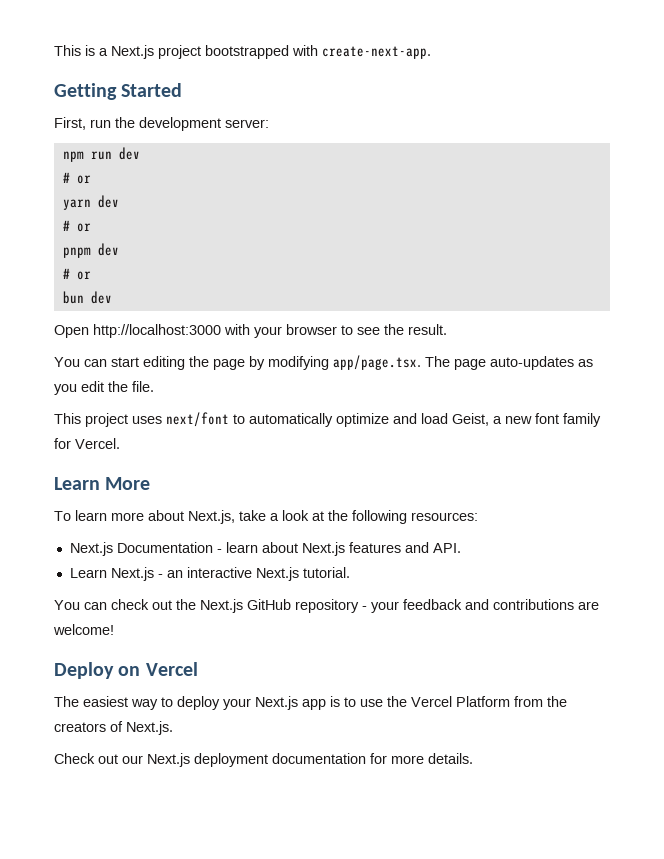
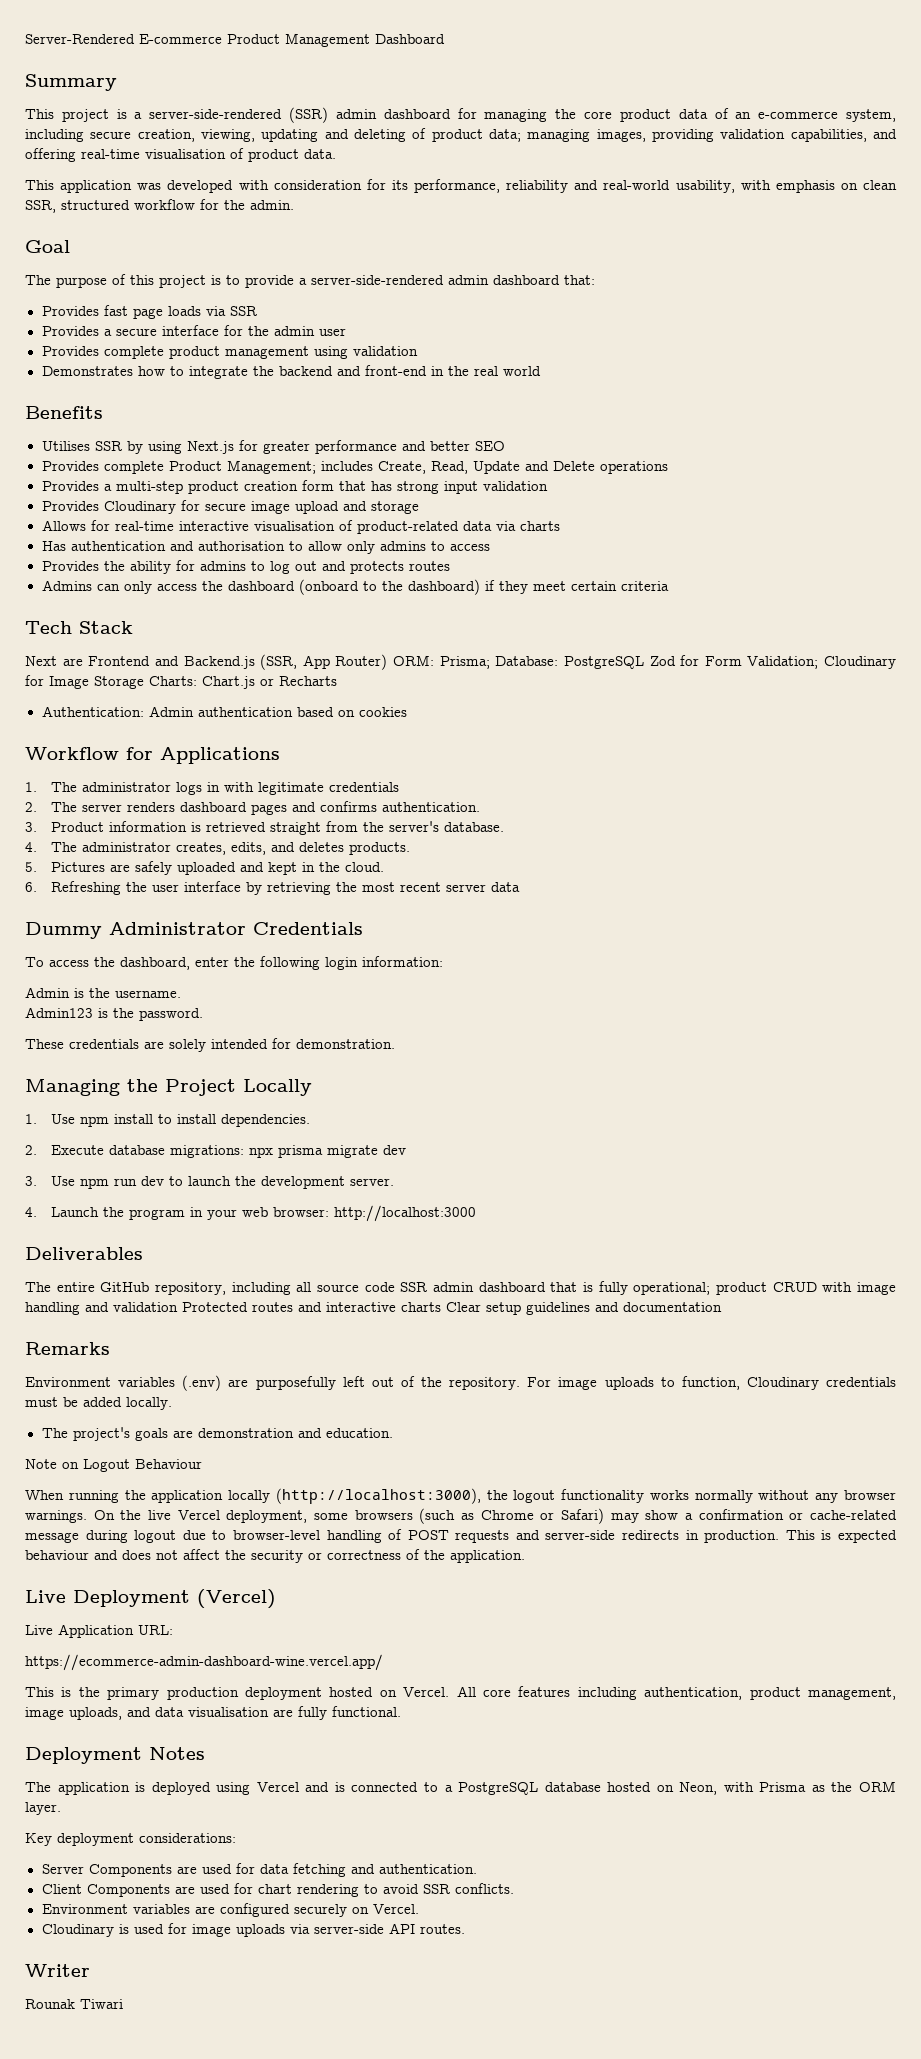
[54,45,431,59] [54,83,183,100] [54,117,269,131] [62,147,140,162] [62,172,91,184] [62,195,119,210] [62,220,91,232] [62,243,119,258] [62,268,91,280] [62,291,112,304] [54,324,447,338] [54,355,593,370] [54,381,154,395] [54,412,601,427] [54,438,120,449] [54,477,151,490] [54,510,478,524] [69,542,461,556] [69,567,350,581] [54,599,599,613] [53,624,114,635] [54,662,198,679] [54,696,567,710] [54,721,173,735] [54,753,473,767] This is a Next.js project bootstrapped with create-next-app. // Getting Started // First, run the development server: // npm run dev // # or // yarn dev // # or // pnpm dev // # or // bun dev // Open http://localhost:3000 with your browser to see the result. // You can start editing the page by modifying app/page.tsx. The page auto-updates as you edit the file. // This project uses next/font to automatically optimize and load Geist, a new font family for Vercel. // Learn More // To learn more about Next.js, take a look at the following resources: // Next.js Documentation - learn about Next.js features and API. // Learn Next.js - an interactive Next.js tutorial. // You can check out the Next.js GitHub repository - your feedback and contributions are welcome! // Deploy on Vercel // The easiest way to deploy your Next.js app is to use the Vercel Platform from the creators of Next.js. // Check out our Next.js deployment documentation for more details. -> [25,33,445,47] [25,74,117,91] [25,107,897,123] [25,128,898,142] [25,148,336,162] [25,179,897,193] [25,199,294,213] [25,240,70,253] [25,274,595,288] [41,305,257,319] [41,325,346,336] [41,346,418,359] [41,365,541,379] [25,406,103,419] [41,440,505,454] [41,460,668,474] [41,480,548,494] [41,500,419,514] [41,520,560,534] [41,541,490,554] [41,560,450,574] [41,579,669,595] [25,621,133,634] [25,654,896,670] [25,675,337,689] [41,706,407,717] [25,747,280,764] [25,782,400,795] [25,801,481,815] [25,821,505,835] [25,842,411,855] [25,861,385,875] [25,881,521,895] [25,922,363,939] [25,956,443,970] [25,987,181,998] [25,1007,203,1021] [25,1038,395,1052] [25,1079,312,1096] [25,1114,311,1127] [25,1145,407,1158] [25,1176,395,1189] [25,1205,477,1222] [25,1247,143,1260] [25,1281,896,1295] [25,1302,722,1315] [25,1342,110,1355] [25,1375,896,1391] [25,1397,172,1410] [41,1427,393,1441] [25,1459,202,1472] [25,1488,896,1504] [25,1508,897,1524] [25,1529,898,1543] [25,1549,525,1563] [25,1589,276,1609] [25,1624,173,1638] [25,1654,383,1671] [25,1686,896,1700] [25,1706,401,1720] [25,1747,205,1764] [25,1781,896,1795] [25,1802,61,1815] [25,1833,236,1846] [41,1863,477,1877] [41,1883,514,1897] [41,1903,419,1917] [41,1923,465,1937] [25,1964,90,1977] [25,1999,123,2009] Server-Rendered E-commerce Product Management Dashboard // Summary // This project is a server-side-rendered (SSR) admin dashboard for managing the core product data of an e-commerce system, including secure creation, viewing, updating and deleting of product data; managing images, providing validation capabilities, and offering real-time visualisation of product data. // This application was developed with consideration for its performance, reliability and real-world usability, with emphasis on clean SSR, structured workflow for the admin. // Goal // The purpose of this project is to provide a server-side-rendered admin dashboard that: // Provides fast page loads via SSR // Provides a secure interface for the admin user // Provides complete product management using validation // Demonstrates how to integrate the backend and front-end in the real world // Benefits // Utilises SSR by using Next.js for greater performance and better SEO // Provides complete Product Management; includes Create, Read, Update and Delete operations // Provides a multi-step product creation form that has strong input validation // Provides Cloudinary for secure image upload and storage // Allows for real-time interactive visualisation of product-related data via charts // Has authentication and authorisation to allow only admins to access // Provides the ability for admins to log out and protects routes // Admins can only access the dashboard (onboard to the dashboard) if they meet certain criteria // Tech Stack // Next are Frontend and Backend.js (SSR, App Router) ORM: Prisma; Database: PostgreSQL Zod for Form Validation; Cloudinary for Image Storage Charts: Chart.js or Recharts // Authentication: Admin authentication based on cookies // Workflow for Applications // 1. The administrator logs in with legitimate credentials // 2. The server renders dashboard pages and confirms authentication. // 3. Product information is retrieved straight from the server's database. // 4. The administrator creates, edits, and deletes products. // 5. Pictures are safely uploaded and kept in the cloud. // 6. Refreshing the user interface by retrieving the most recent server data // Dummy Administrator Credentials // To access the dashboard, enter the following login information: // Admin is the username. // Admin123 is the password. // These credentials are solely intended for demonstration. // Managing the Project Locally // 1. Use npm install to install dependencies. // 2. Execute database migrations: npx prisma migrate dev // 3. Use npm run dev to launch the development server. // 4. Launch the program in your web browser: http://localhost:3000 // Deliverables // The entire GitHub repository, including all source code SSR admin dashboard that is fully operational; product CRUD with image handling and validation Protected routes and interactive charts Clear setup guidelines and documentation // Remarks // Environment variables (.env) are purposefully left out of the repository. For image uploads to function, Cloudinary credentials must be added locally. // The project's goals are demonstration and education. // Note on Logout Behaviour // When running the application locally (http://localhost:3000), the logout functionality works normally without any browser warnings. On the live Vercel deployment, some browsers (such as Chrome or Safari) may show a confirmation or cache-related message during logout due to browser-level handling of POST requests and server-side redirects in production. This is expected behaviour and does not affect the security or correctness of the application. // Live Deployment (Vercel) // Live Application URL: // https://ecommerce-admin-dashboard-wine.vercel.app/ // This is the primary production deployment hosted on Vercel. All core features including authentication, product management, image uploads, and data visualisation are fully functional. // Deployment Notes // The application is deployed using Vercel and is connected to a PostgreSQL database hosted on Neon, with Prisma as the ORM layer. // Key deployment considerations: // Server Components are used for data fetching and authentication. // Client Components are used for chart rendering to avoid SSR conflicts. // Environment variables are configured securely on Vercel. // Cloudinary is used for image uploads via server-side API routes. // Writer // Rounak Tiwari

